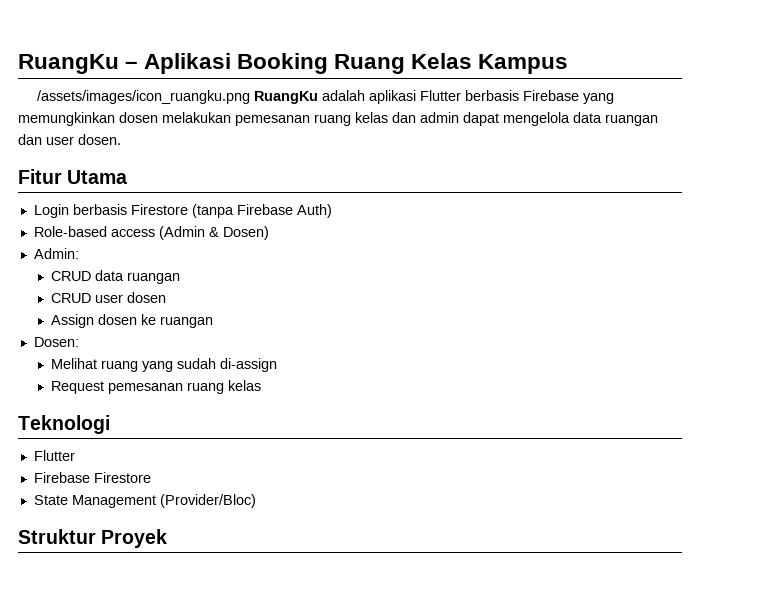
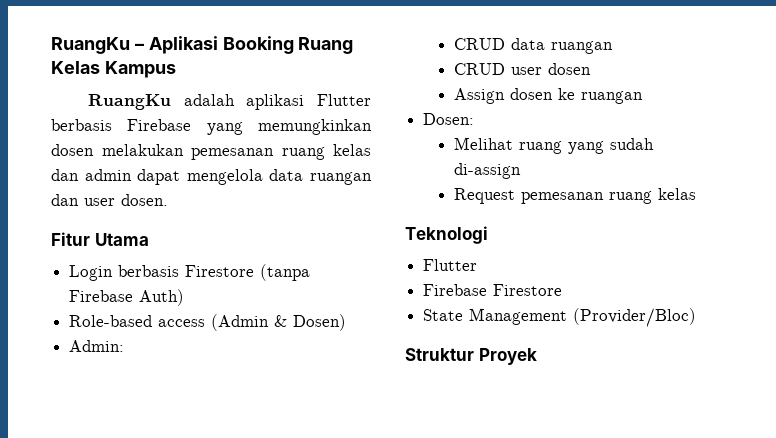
[36,90,250,104] /assets/images/icon_ruangku.png -> (176, 69) none

